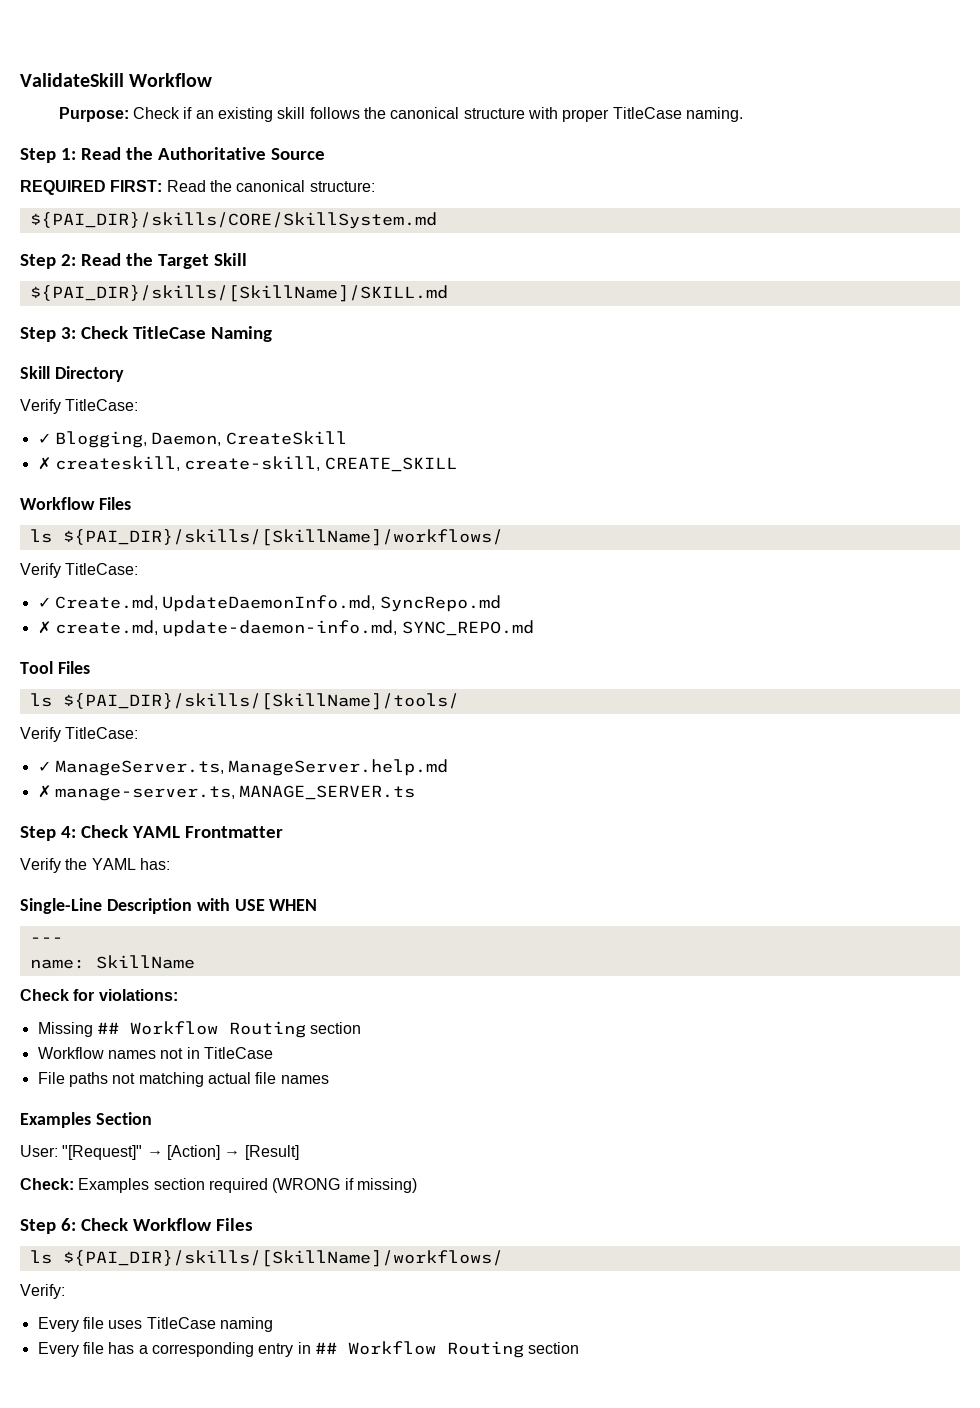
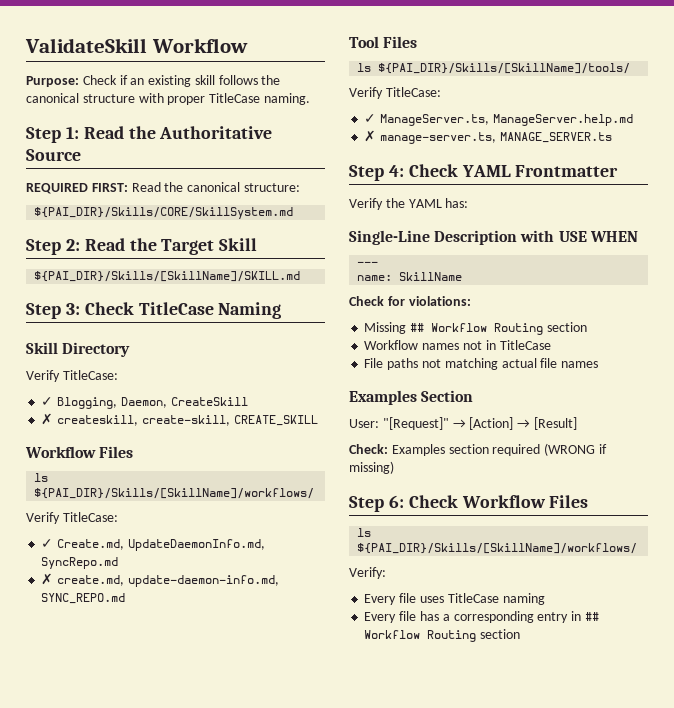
[29,212,437,229] ${PAI_DIR}/skills/CORE/SkillSystem.md -> [34,207,294,219] ${PAI_DIR}/Skills/CORE/SkillSystem.md
[29,285,448,302] ${PAI_DIR}/skills/[SkillName]/SKILL.md -> [34,271,301,282] ${PAI_DIR}/Skills/[SkillName]/SKILL.md
[62,529,503,546] ${PAI_DIR}/skills/[SkillName]/workflows/ -> [34,488,315,499] ${PAI_DIR}/Skills/[SkillName]/workflows/
[62,693,459,710] ${PAI_DIR}/skills/[SkillName]/tools/ -> [378,63,631,74] ${PAI_DIR}/Skills/[SkillName]/tools/
[62,1250,503,1267] ${PAI_DIR}/skills/[SkillName]/workflows/ -> [357,543,638,554] ${PAI_DIR}/Skills/[SkillName]/workflows/

